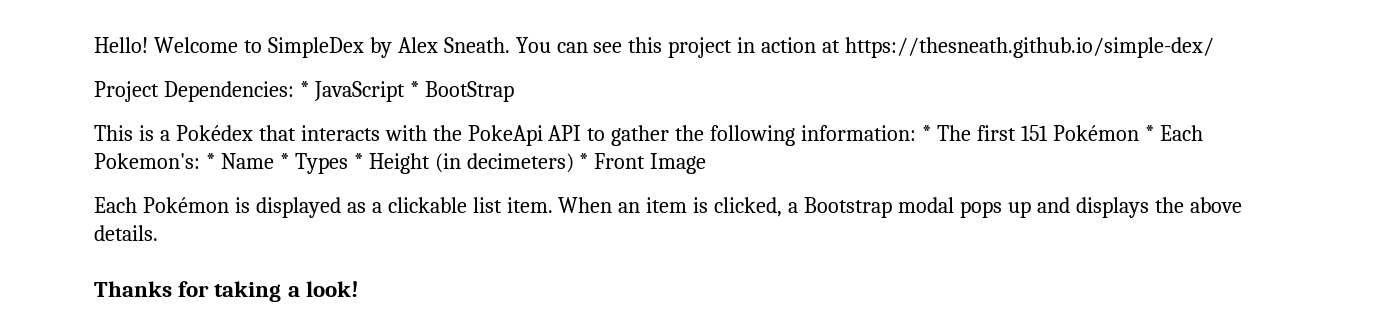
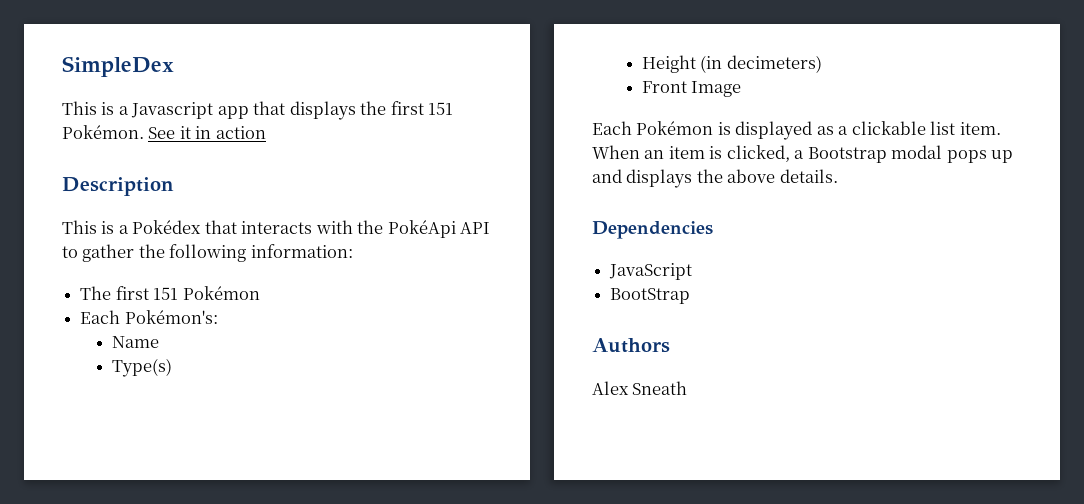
[94,37,1215,58] [94,81,514,102] Hello! Welcome to SimpleDex by Alex Sneath. You can see this project in action at https://thesneath.github.io/simple-dex/ // Project Dependencies: * JavaScript * BootStrap -> [62,56,174,77] [62,101,454,120] [62,125,266,139] [62,177,174,196] SimpleDex // This is a Javascript app that displays the first 151 Pokémon. See it in action // Description
[467,125,543,146] PokeApi -> [387,220,456,238] PokéApi
[922,125,932,141] * -> (353, 251) //
[1144,125,1203,141] [94,153,363,174] * Each Pokemon's: * Name * Types * -> [80,310,218,324] [111,336,159,348] [111,358,172,377] // Each Pokémon's: // Name // Type(s) //
[579,153,589,169] * -> (822, 64) //
[94,281,359,302] Thanks for taking a look! -> [592,221,713,239] [609,263,693,280] [610,288,691,304] [592,338,670,353] [592,381,688,395] Dependencies // JavaScript // BootStrap // Authors // Alex Sneath

